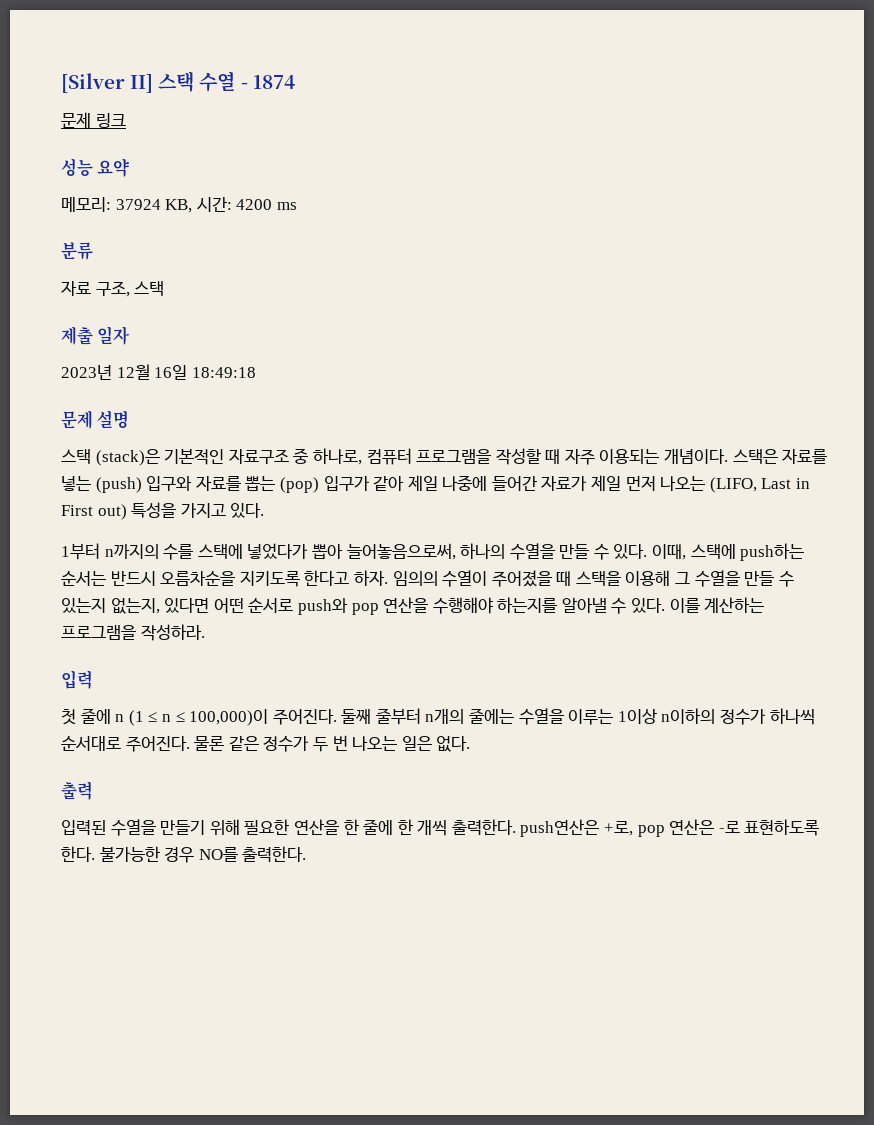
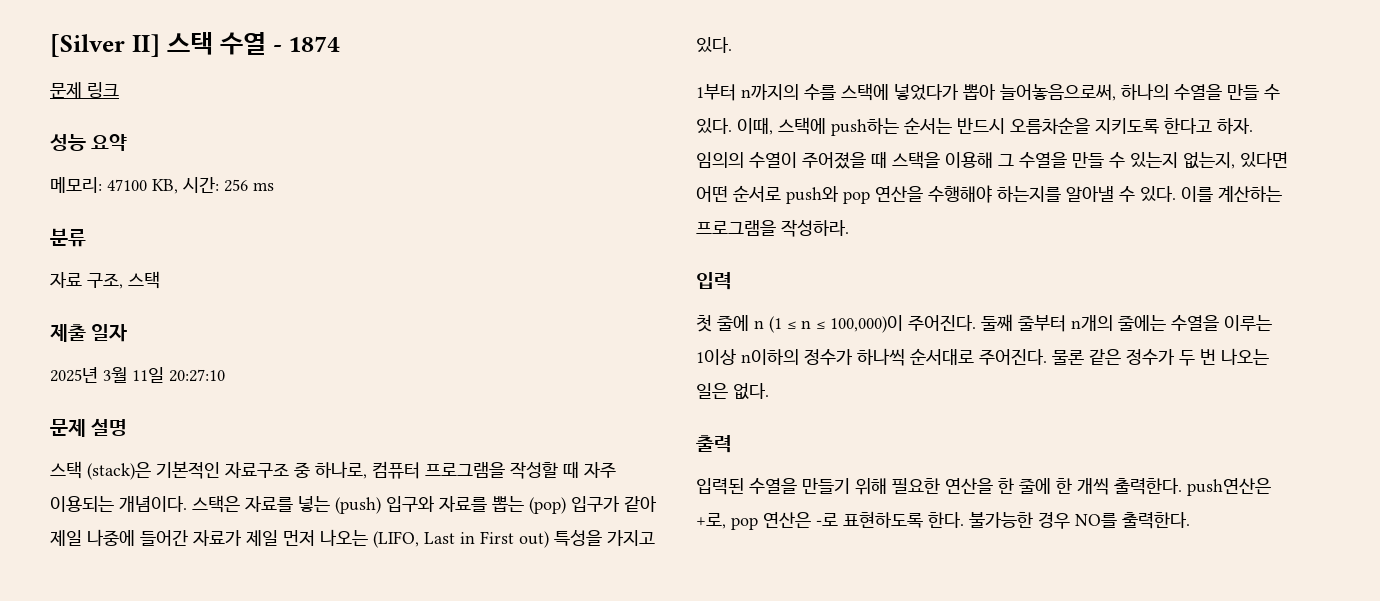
[115,199,161,210] 37924 -> [107,179,147,191] 47100
[236,199,273,210] 4200 -> [224,179,248,192] 256
[61,364,256,380] 2023년 12월 16일 18:49:18 -> [50,367,225,383] 2025년 3월 11일 20:27:10

